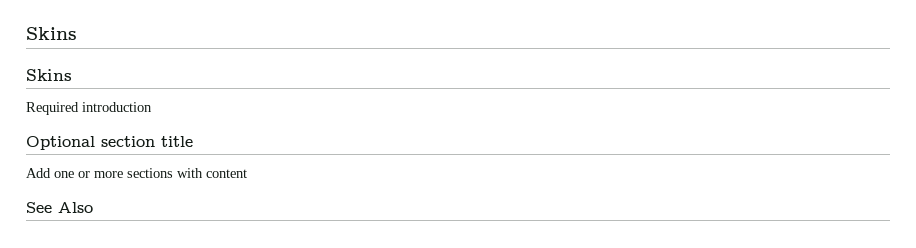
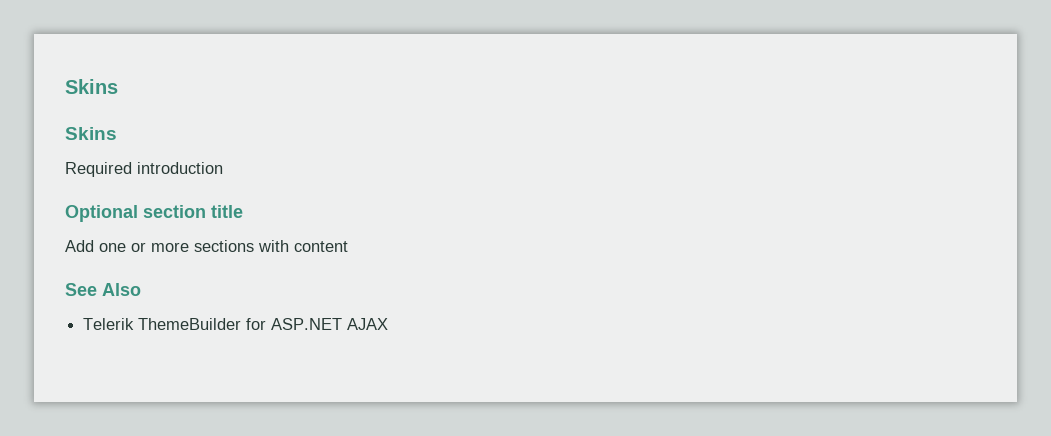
(93, 207) none -> [83,318,389,330] // Telerik ThemeBuilder for ASP.NET AJAX

